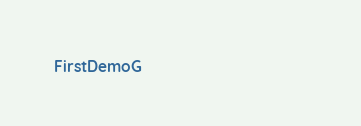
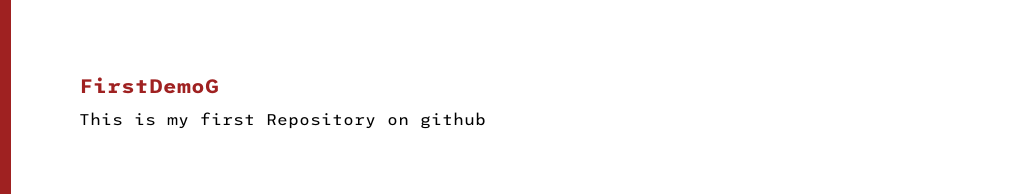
(142, 66) none -> [79,112,486,129] // This is my first Repository on github

